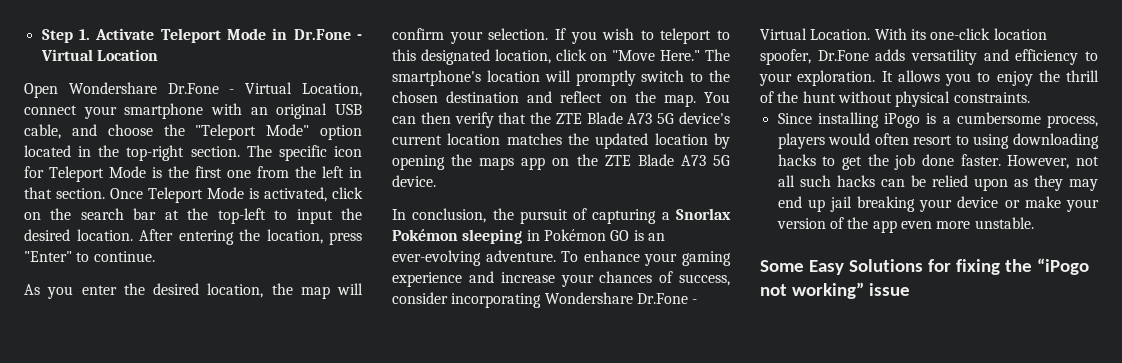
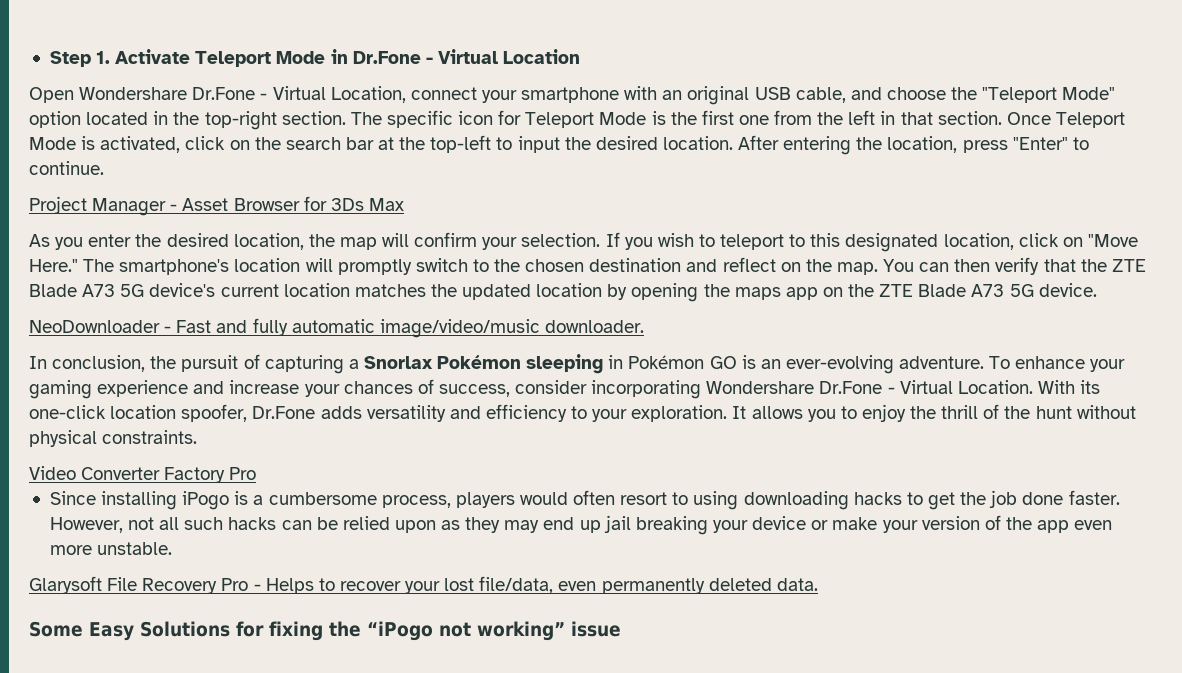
(155, 256) none -> [29,196,404,216] // Project Manager - Asset Browser for 3Ds Max
(436, 181) none -> [29,318,644,338] // NeoDownloader - Fast and fully automatic image/video/music downloader.
(1030, 97) none -> [29,466,257,483] // Video Converter Factory Pro
(1034, 223) none -> [29,576,818,594] // Glarysoft File Recovery Pro - Helps to recover your lost file/data, even permanently deleted data.

